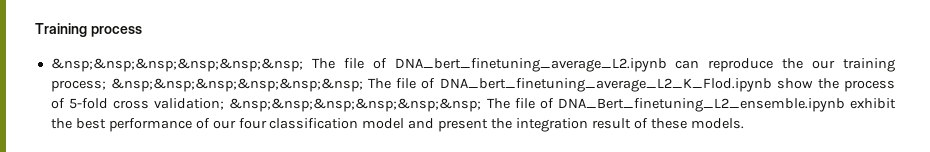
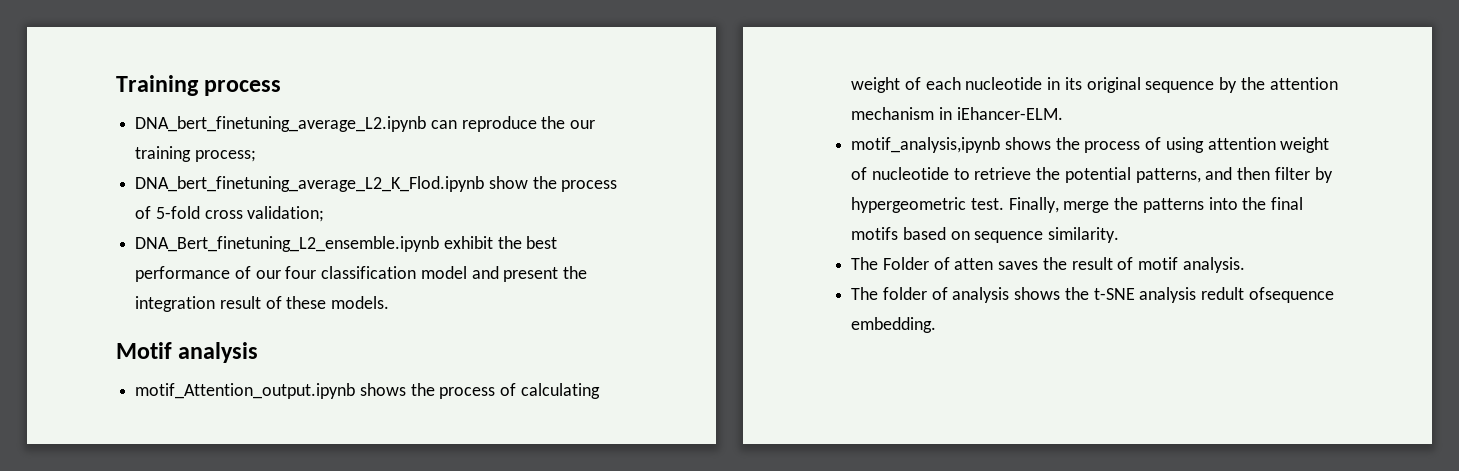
[50,58,387,72] &nsp;&nsp;&nsp;&nsp;&nsp;&nsp; The file of -> (282, 88) none
[111,78,436,92] &nsp;&nsp;&nsp;&nsp;&nsp;&nsp; The file of -> (256, 156) //
[229,98,554,112] &nsp;&nsp;&nsp;&nsp;&nsp;&nsp; The file of -> (325, 214) //
(744, 123) none -> [116,342,259,363] [135,383,600,399] [851,77,1338,93] [851,107,1063,120] [851,137,1330,153] [851,167,1333,183] [851,197,1304,213] [851,227,1120,243] [851,257,1245,273] [851,287,1334,303] [851,317,937,333] // Motif analysis // motif_Attention_output.ipynb shows the process of calculating weight of each nucleotide in its original sequence by the attention mechanism in iEhancer-ELM. // motif_analysis,ipynb shows the process of using attention weight of nucleotide to retrieve the potential patterns, and then filter by hypergeometric test. Finally, merge the patterns into the final motifs based on sequence similarity. // The Folder of atten saves the result of motif analysis. // The folder of analysis shows the t-SNE analysis redult ofsequence embedding.

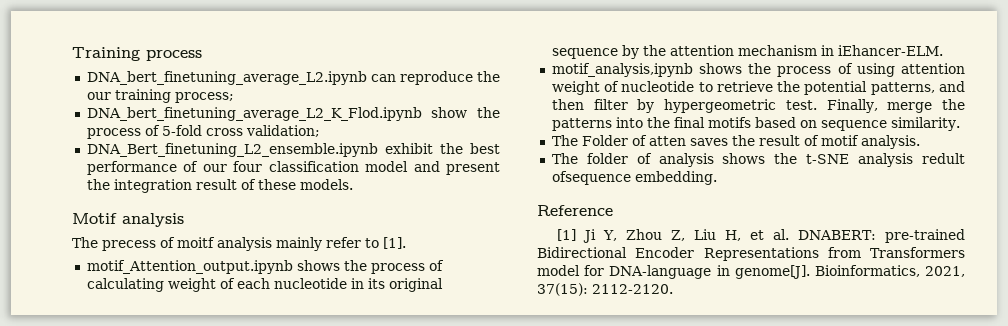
(259, 352) none -> [72,237,406,251] // The precess of moitf analysis mainly refer to [1].
(937, 325) none -> [537,205,613,216] [557,229,965,243] [537,247,965,261] [537,265,965,279] [537,283,673,296] // Reference // [1] Ji Y, Zhou Z, Liu H, et al. DNABERT: pre-trained Bidirectional Encoder Representations from Transformers model for DNA-language in genome[J]. Bioinformatics, 2021, 37(15): 2112-2120.

